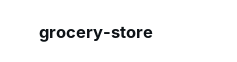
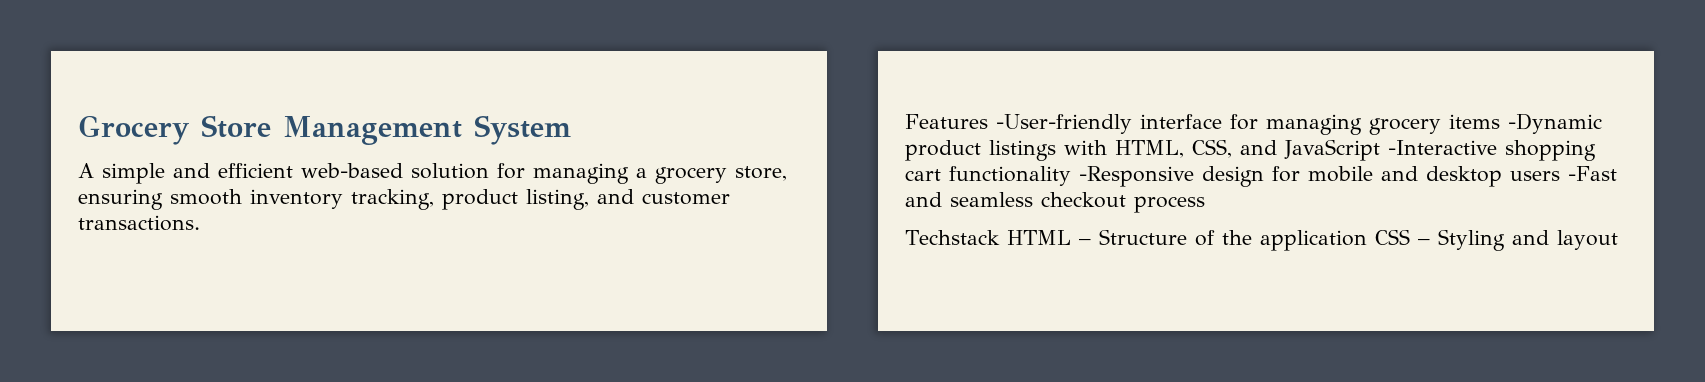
[39,26,153,42] grocery-store -> [78,115,571,145] [78,163,787,184] [78,189,730,210] [78,215,200,231] [905,113,1602,135] [905,139,1596,161] [905,166,1617,187] [905,192,1205,213] [905,229,1618,251] Grocery Store Management System // A simple and efficient web-based solution for managing a grocery store, ensuring smooth inventory tracking, product listing, and customer transactions. // Features -User-friendly interface for managing grocery items -Dynamic product listings with HTML, CSS, and JavaScript -Interactive shopping cart functionality -Responsive design for mobile and desktop users -Fast and seamless checkout process // Techstack HTML – Structure of the application CSS – Styling and layout

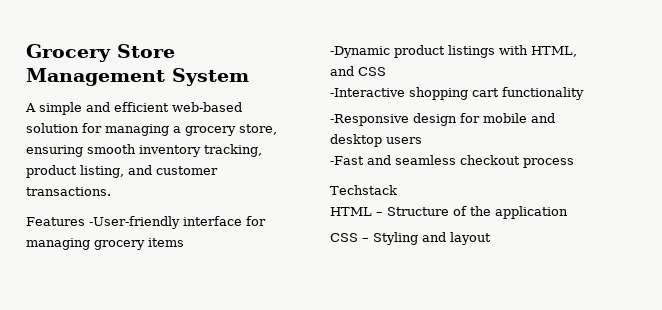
(1500, 121) none -> (184, 242) //
[1192,139,1380,161] CSS, and JavaScript -> [330,66,386,76] and CSS //
(1071, 176) none -> (584, 93) //
(1560, 176) none -> (422, 140) //
(1000, 237) none -> (397, 190) //
(1367, 240) none -> (568, 212) //

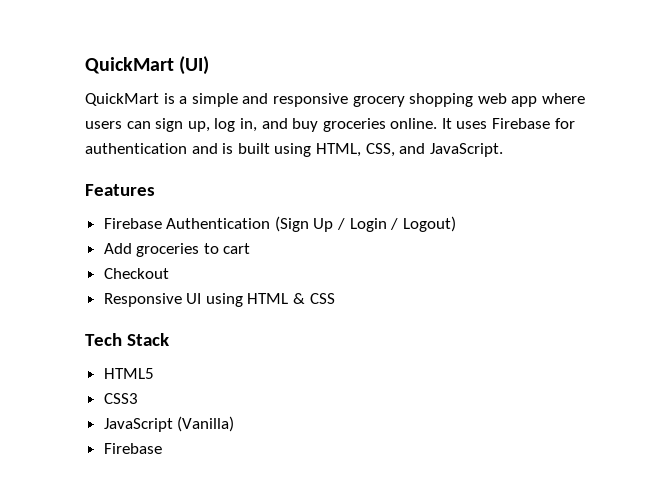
[26,44,175,62] [26,68,249,86] [25,102,242,115] [26,123,277,136] [26,144,262,157] [26,165,218,178] [26,187,111,196] [26,216,266,229] [26,238,184,250] [330,45,577,58] [330,66,386,76] [330,87,584,100] [330,113,555,126] [330,134,422,147] [330,155,574,168] [330,185,397,195] [330,206,568,219] [330,232,491,245] Grocery Store Management System // A simple and efficient web-based solution for managing a grocery store, ensuring smooth inventory tracking, product listing, and customer transactions. // Features -User-friendly interface for managing grocery items // -Dynamic product listings with HTML, and CSS // -Interactive shopping cart functionality // -Responsive design for mobile and desktop users // -Fast and seamless checkout process // Techstack // HTML – Structure of the application // CSS – Styling and layout -> [85,56,210,75] [85,93,585,107] [85,118,575,132] [85,143,503,157] [85,184,155,196] [103,216,456,232] [103,243,251,257] [103,268,169,279] [103,293,335,307] [85,333,169,346] [103,368,154,379] [103,393,138,404] [103,416,235,432] [103,443,162,454] QuickMart (UI) // QuickMart is a simple and responsive grocery shopping web app where users can sign up, log in, and buy groceries online. It uses Firebase for authentication and is built using HTML, CSS, and JavaScript. // Features // Firebase Authentication (Sign Up / Login / Logout) // Add groceries to cart // Checkout // Responsive UI using HTML & CSS // Tech Stack // HTML5 // CSS3 // JavaScript (Vanilla) // Firebase

